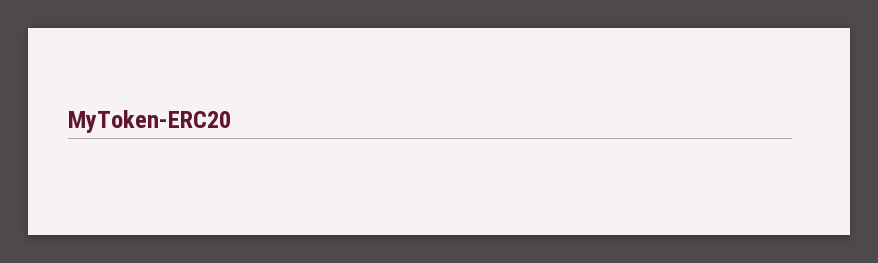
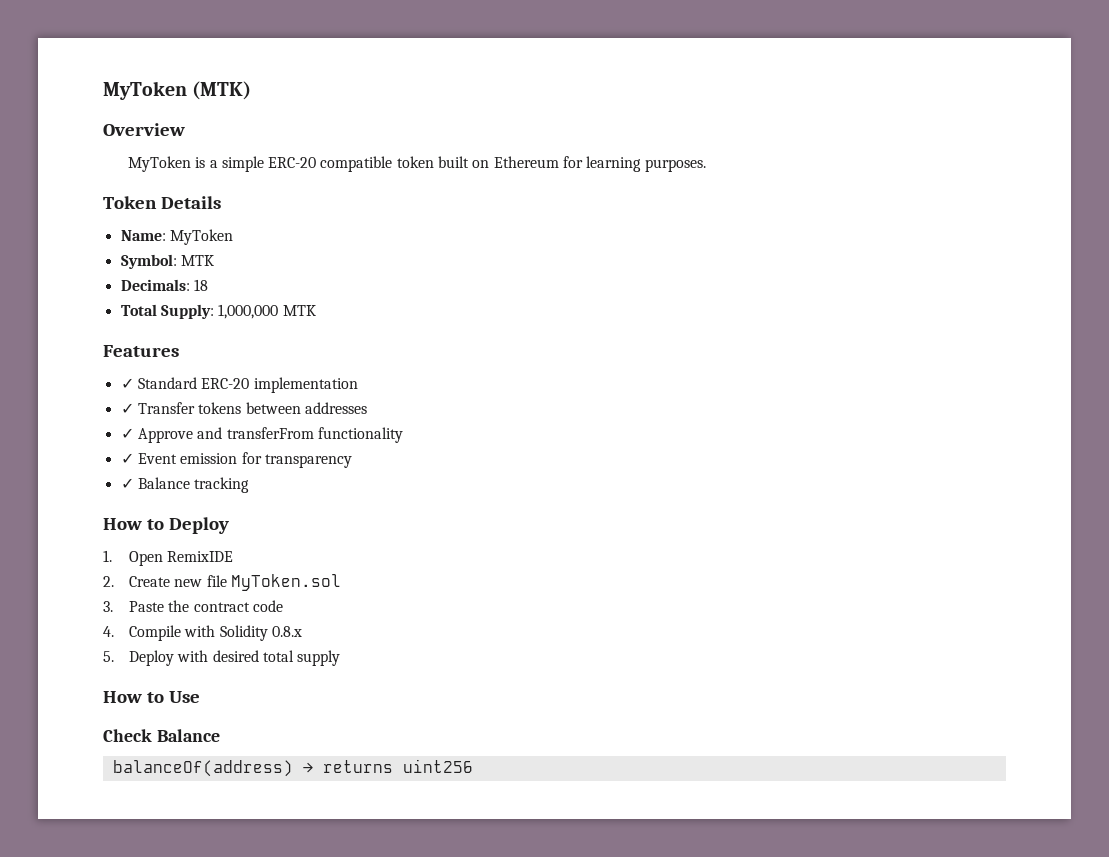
[68,110,231,133] MyToken-ERC20 -> [103,81,252,100] [103,123,185,136] [127,156,706,172] [103,196,221,209] [120,229,233,245] [120,254,214,269] [120,279,208,291] [120,304,316,319] [103,345,179,357] [120,377,358,393] [120,402,367,414] [120,427,403,443] [120,452,352,468] [120,477,250,493] [103,517,229,534] [103,550,234,566] [103,574,342,591] [103,600,284,612] [103,625,303,641] [103,650,341,666] [103,691,200,703] [103,729,220,742] [112,759,473,777] MyToken (MTK) // Overview // MyToken is a simple ERC-20 compatible token built on Ethereum for learning purposes. // Token Details // Name: MyToken // Symbol: MTK // Decimals: 18 // Total Supply: 1,000,000 MTK // Features // ✓ Standard ERC-20 implementation // ✓ Transfer tokens between addresses // ✓ Approve and transferFrom functionality // ✓ Event emission for transparency // ✓ Balance tracking // How to Deploy // 1. Open RemixIDE // 2. Create new file MyToken.sol // 3. Paste the contract code // 4. Compile with Solidity 0.8.x // 5. Deploy with desired total supply // How to Use // Check Balance // balanceOf(address) → returns uint256

